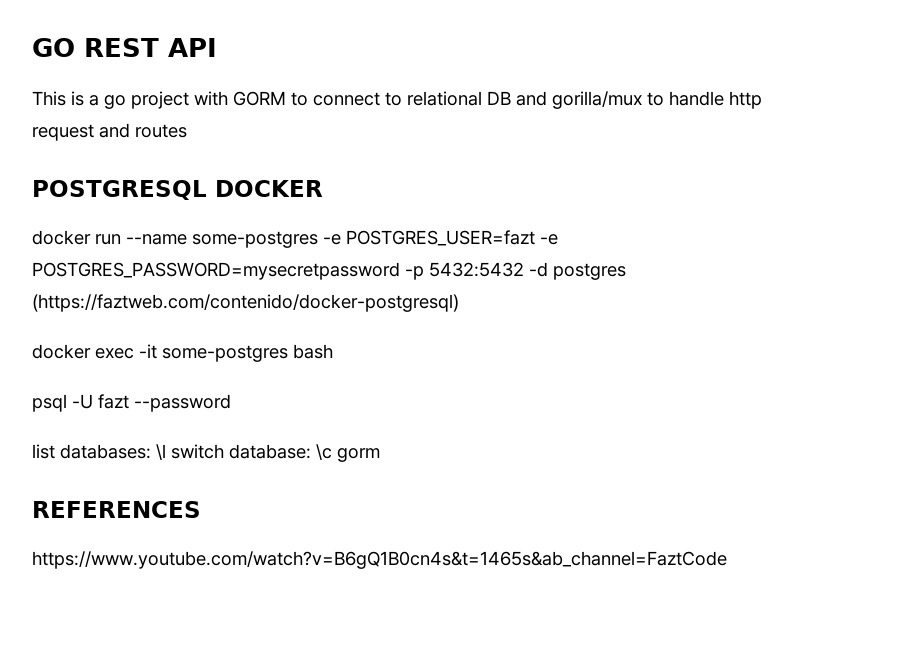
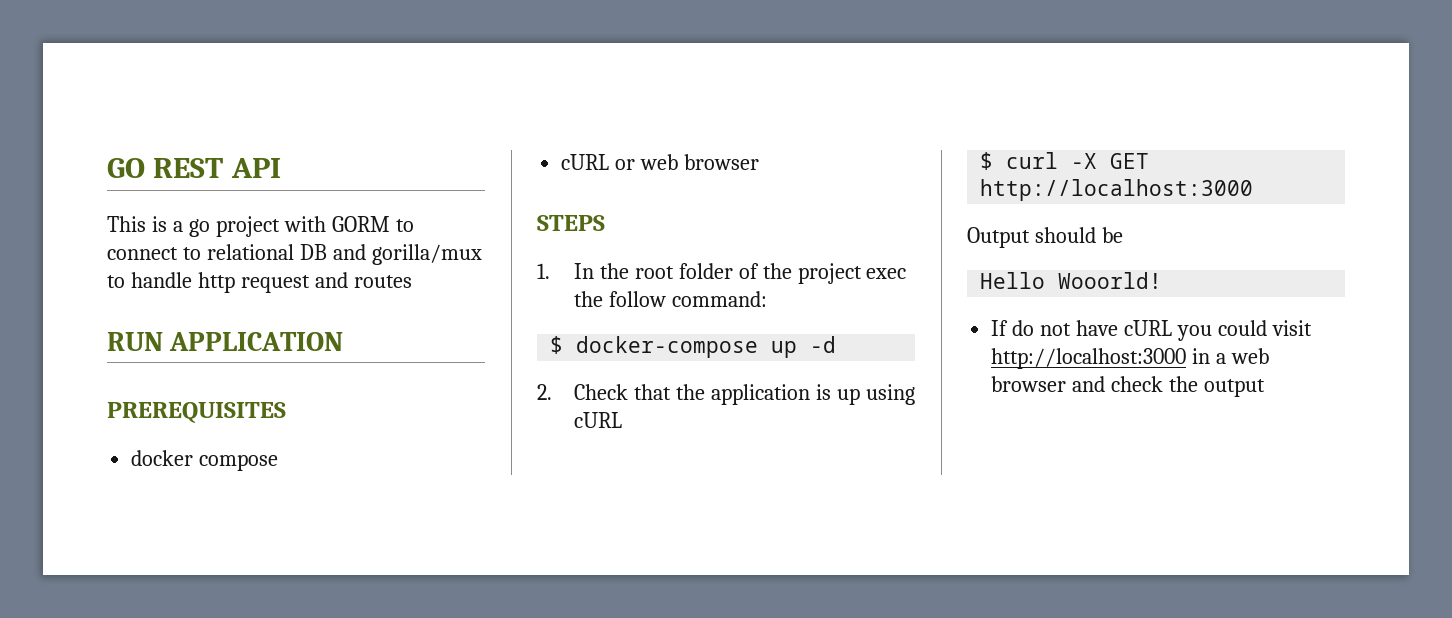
[32,180,323,200] [32,230,558,248] [32,262,626,280] [32,294,459,312] [32,344,333,362] [32,394,231,412] [32,444,380,462] [32,501,201,518] [32,551,727,569] POSTGRESQL DOCKER // docker run --name some-postgres -e POSTGRES_USER=fazt -e POSTGRES_PASSWORD=mysecretpassword -p 5432:5432 -d postgres (https://faztweb.com/contenido/docker-postgresql) // docker exec -it some-postgres bash // psql -U fazt --password // list databases: \l switch database: \c gorm // REFERENCES // https://www.youtube.com/watch?v=B6gQ1B0cn4s&t=1465s&ab_channel=FaztCode -> [107,332,344,351] [107,402,286,423] [131,450,279,471] [561,154,760,170] [537,215,605,231] [537,263,907,284] [573,291,767,307] [550,336,837,358] [537,384,915,405] [573,412,622,428] [980,152,1150,170] [980,179,1254,201] [967,227,1123,248] [980,272,1163,289] [991,320,1312,341] [991,348,1270,369] [991,376,1265,397] RUN APPLICATION // PREREQUISITES // docker compose // cURL or web browser // STEPS // 1. In the root folder of the project exec the follow command: // $ docker-compose up -d // 2. Check that the application is up using cURL // $ curl -X GET http://localhost:3000 // Output should be // Hello Wooorld! // If do not have cURL you could visit http://localhost:3000 in a web browser and check the output

